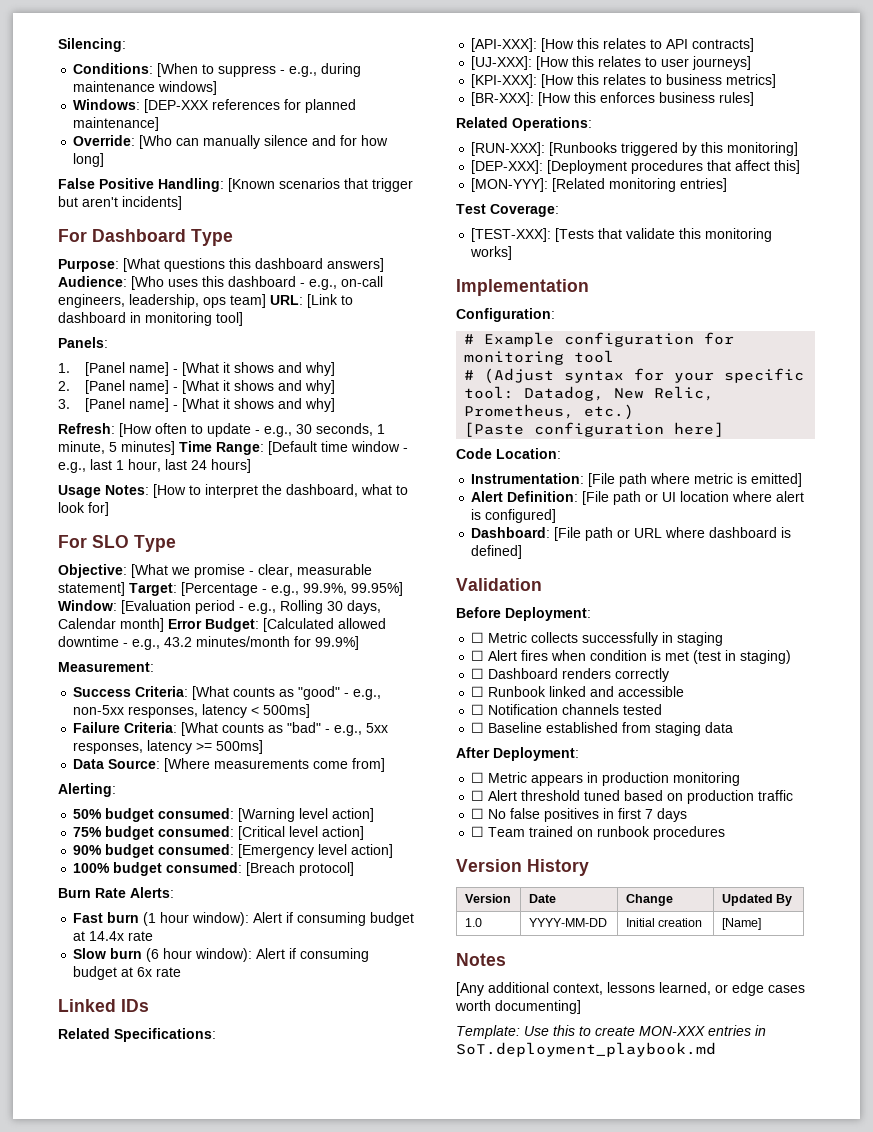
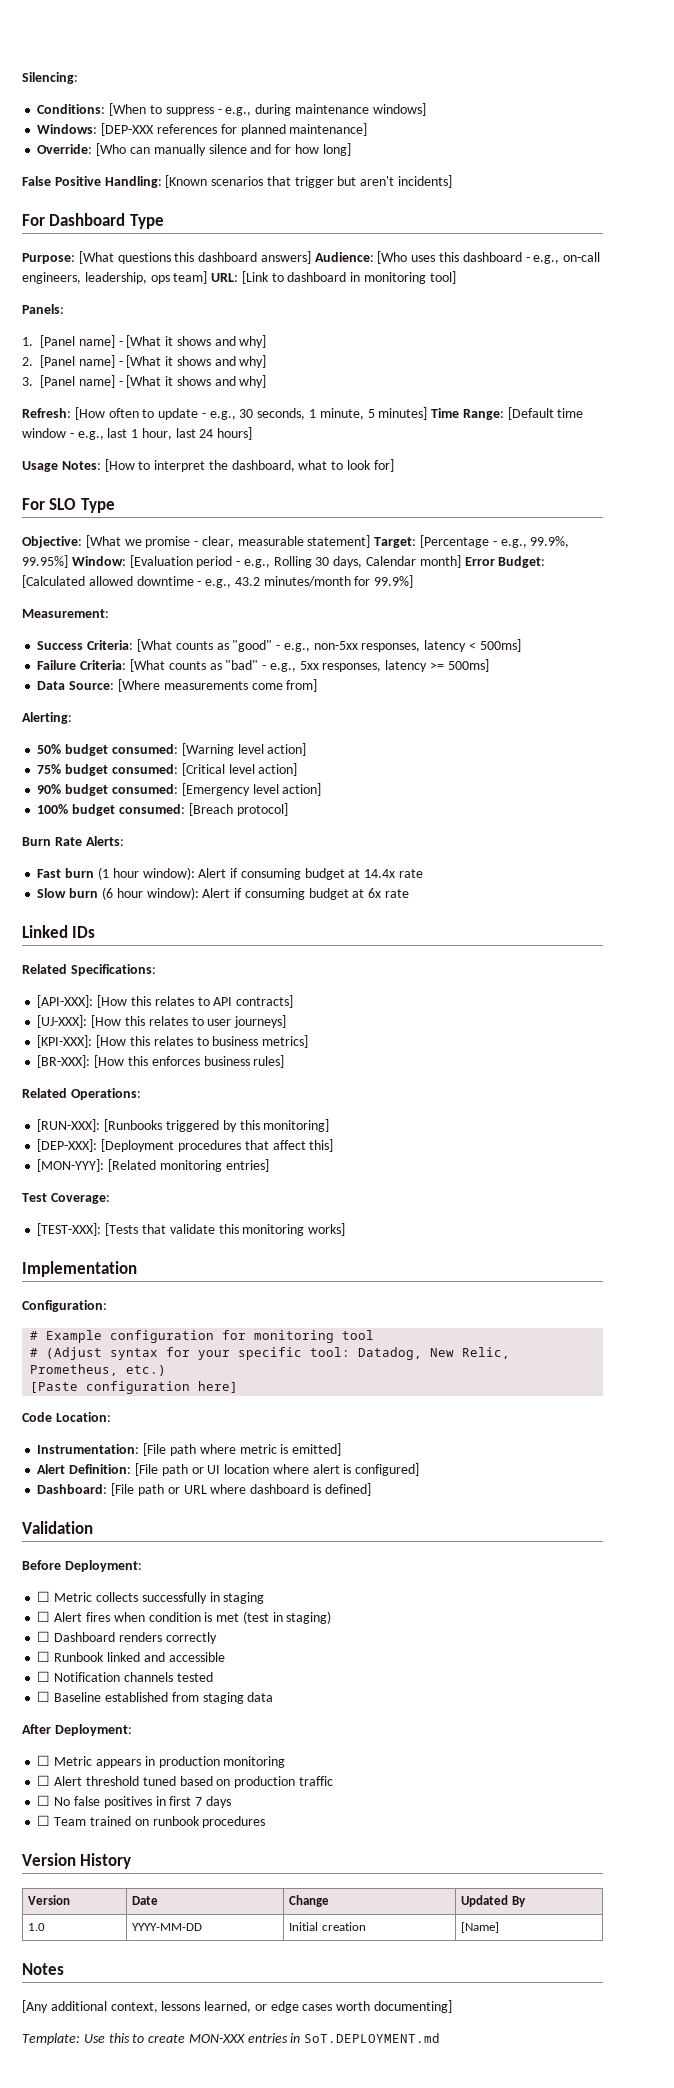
[456,1042,716,1057] SoT.deployment_playbook.md -> [304,2033,441,2043] SoT.DEPLOYMENT.md

